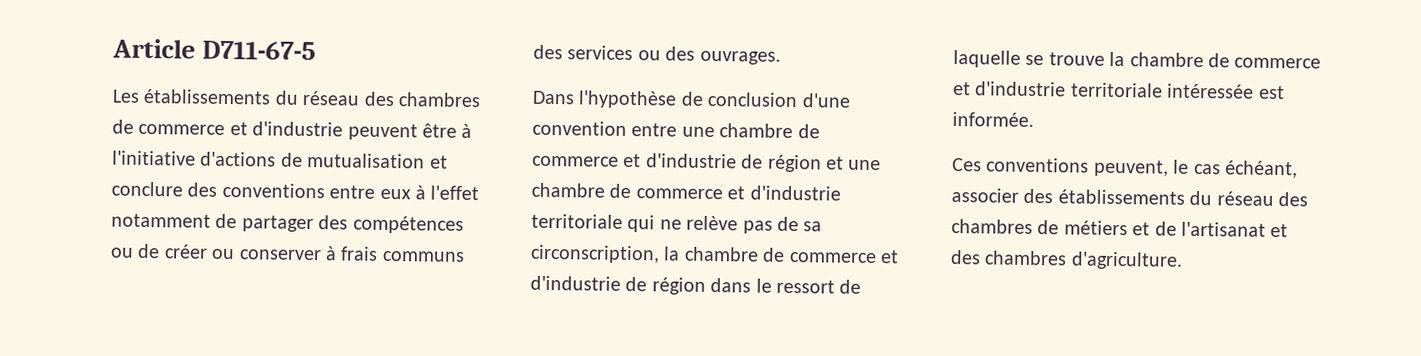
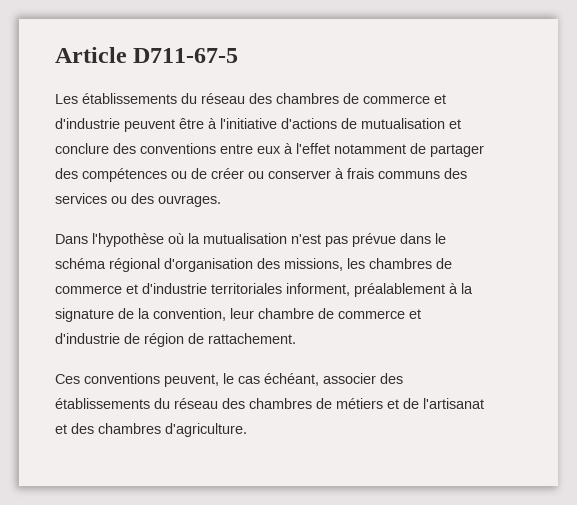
[680,91,851,108] [532,120,820,139] [532,153,882,173] [531,182,841,201] [531,213,823,234] [530,244,899,264] [530,275,862,295] [953,50,1322,69] [953,81,1285,100] [952,111,1034,128] de conclusion d'une convention entre une chambre de commerce et d'industrie de région et une chambre de commerce et d'industrie territoriale qui ne relève pas de sa circonscription, la chambre de commerce et d'industrie de région dans le ressort de laquelle se trouve la chambre de commerce et d'industrie territoriale intéressée est informée. -> [168,233,446,247] [55,258,452,272] [55,283,473,297] [55,308,421,322] [55,333,296,347] où la mutualisation n'est pas prévue dans le schéma régional d'organisation des missions, les chambres de commerce et d'industrie territoriales informent, préalablement à la signature de la convention, leur chambre de commerce et d'industrie de région de rattachement.

